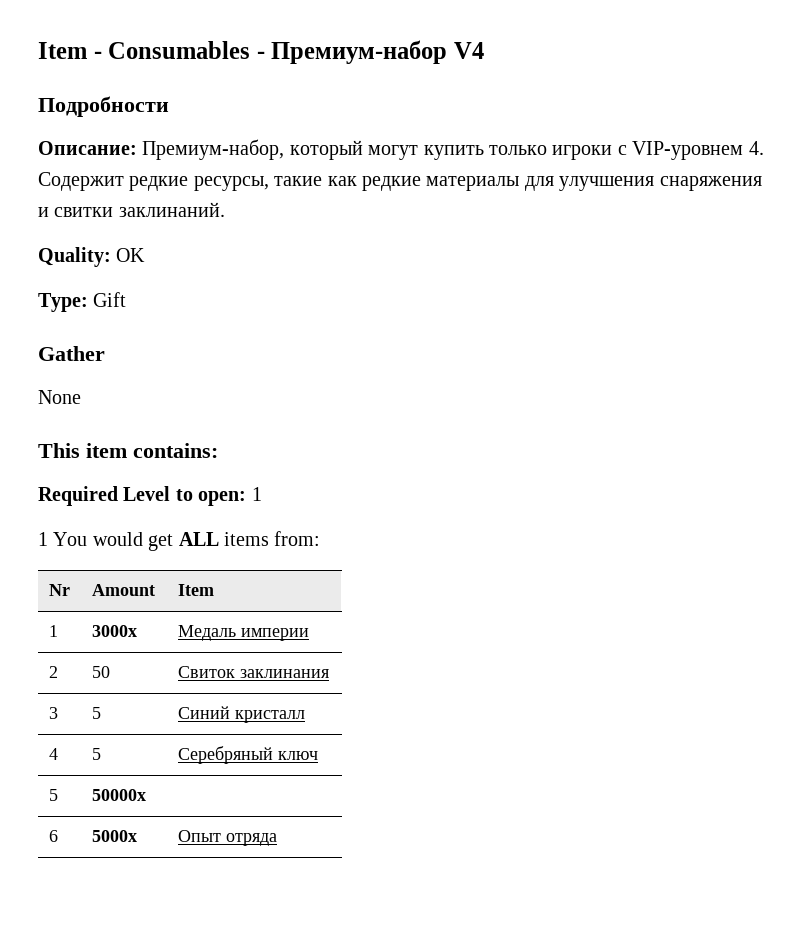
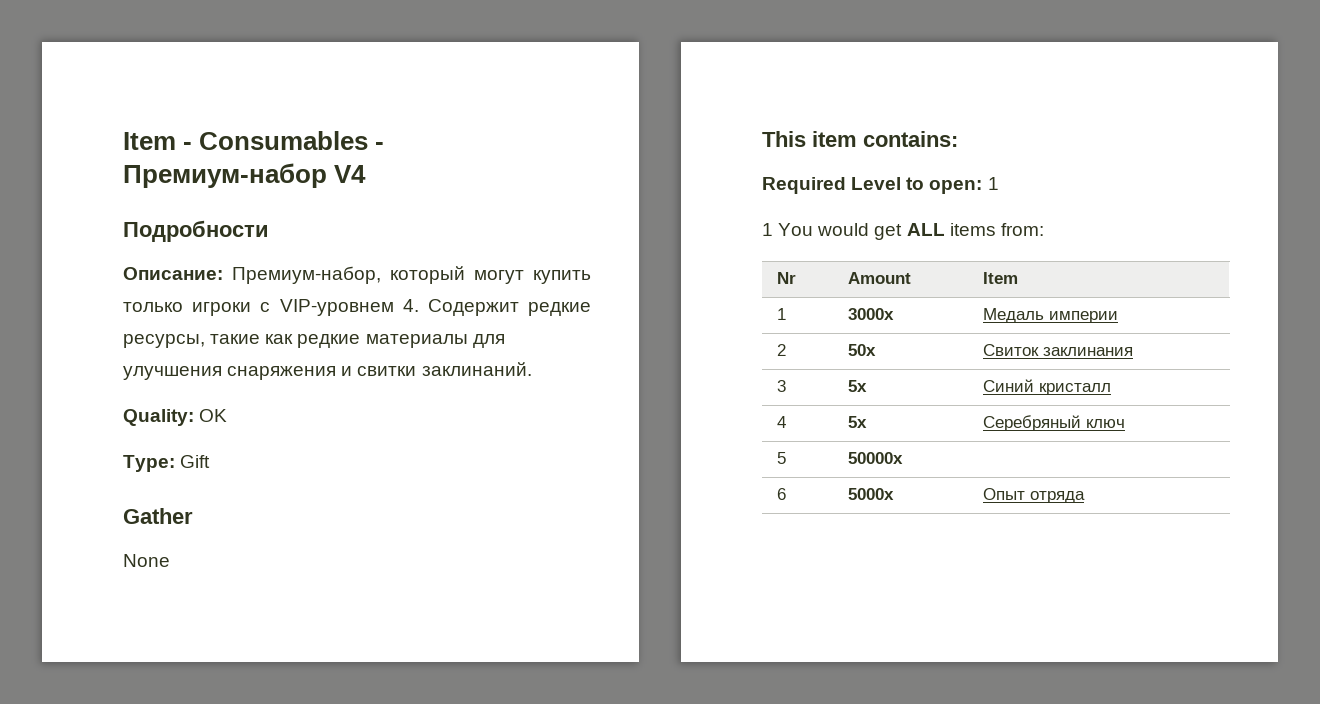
[91,666,110,678] 50 -> [848,344,877,356] 50x
[91,707,101,719] 5 -> [848,380,868,392] 5x
[91,748,101,760] 5 -> [848,416,868,428] 5x

